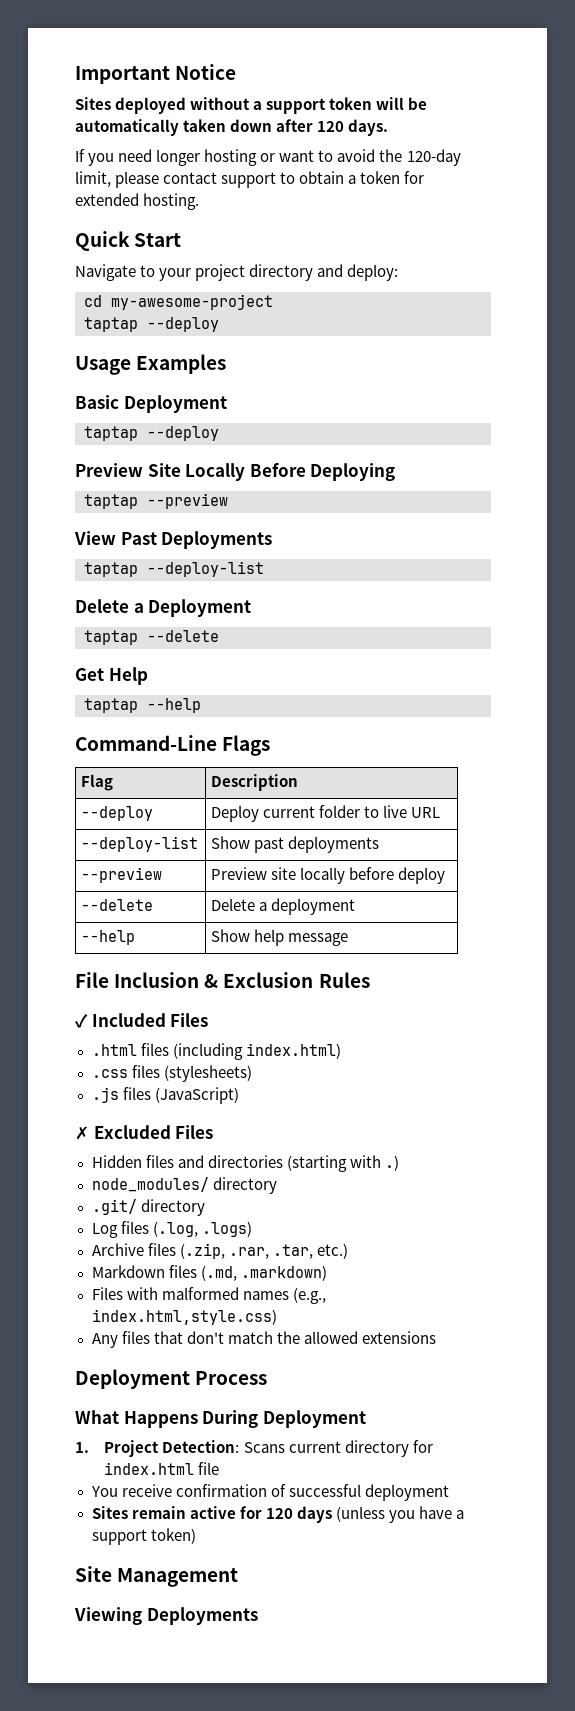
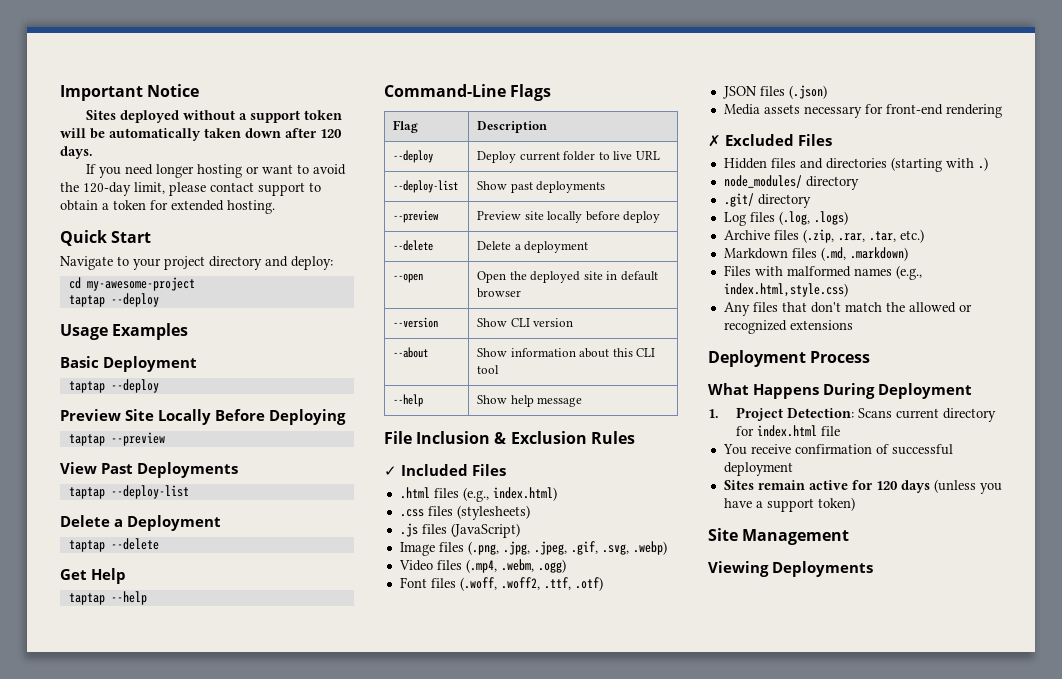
(356, 906) none -> [393,273,424,283] [477,271,658,283] [477,288,522,298] [393,317,439,328] [477,318,574,327] [393,347,429,358] [477,348,656,358] [477,365,500,374] // --open | Open the deployed site in default browser // --version | Show CLI version // --about | Show information about this CLI tool
[172,1043,243,1060] (including -> [462,487,489,502] (e.g.,
(239, 1095) none -> [399,541,667,556] [398,559,566,573] [399,577,603,591] [722,85,827,99] [723,104,1002,118] // Image files (.png, .jpg, .jpeg, .gif, .svg, .webp) // Video files (.mp4, .webm, .ogg) // Font files (.woff, .woff2, .ttf, .otf) // JSON files (.json) // Media assets necessary for front-end rendering
(358, 1337) none -> [958,304,972,312] [723,320,787,334] or recognized

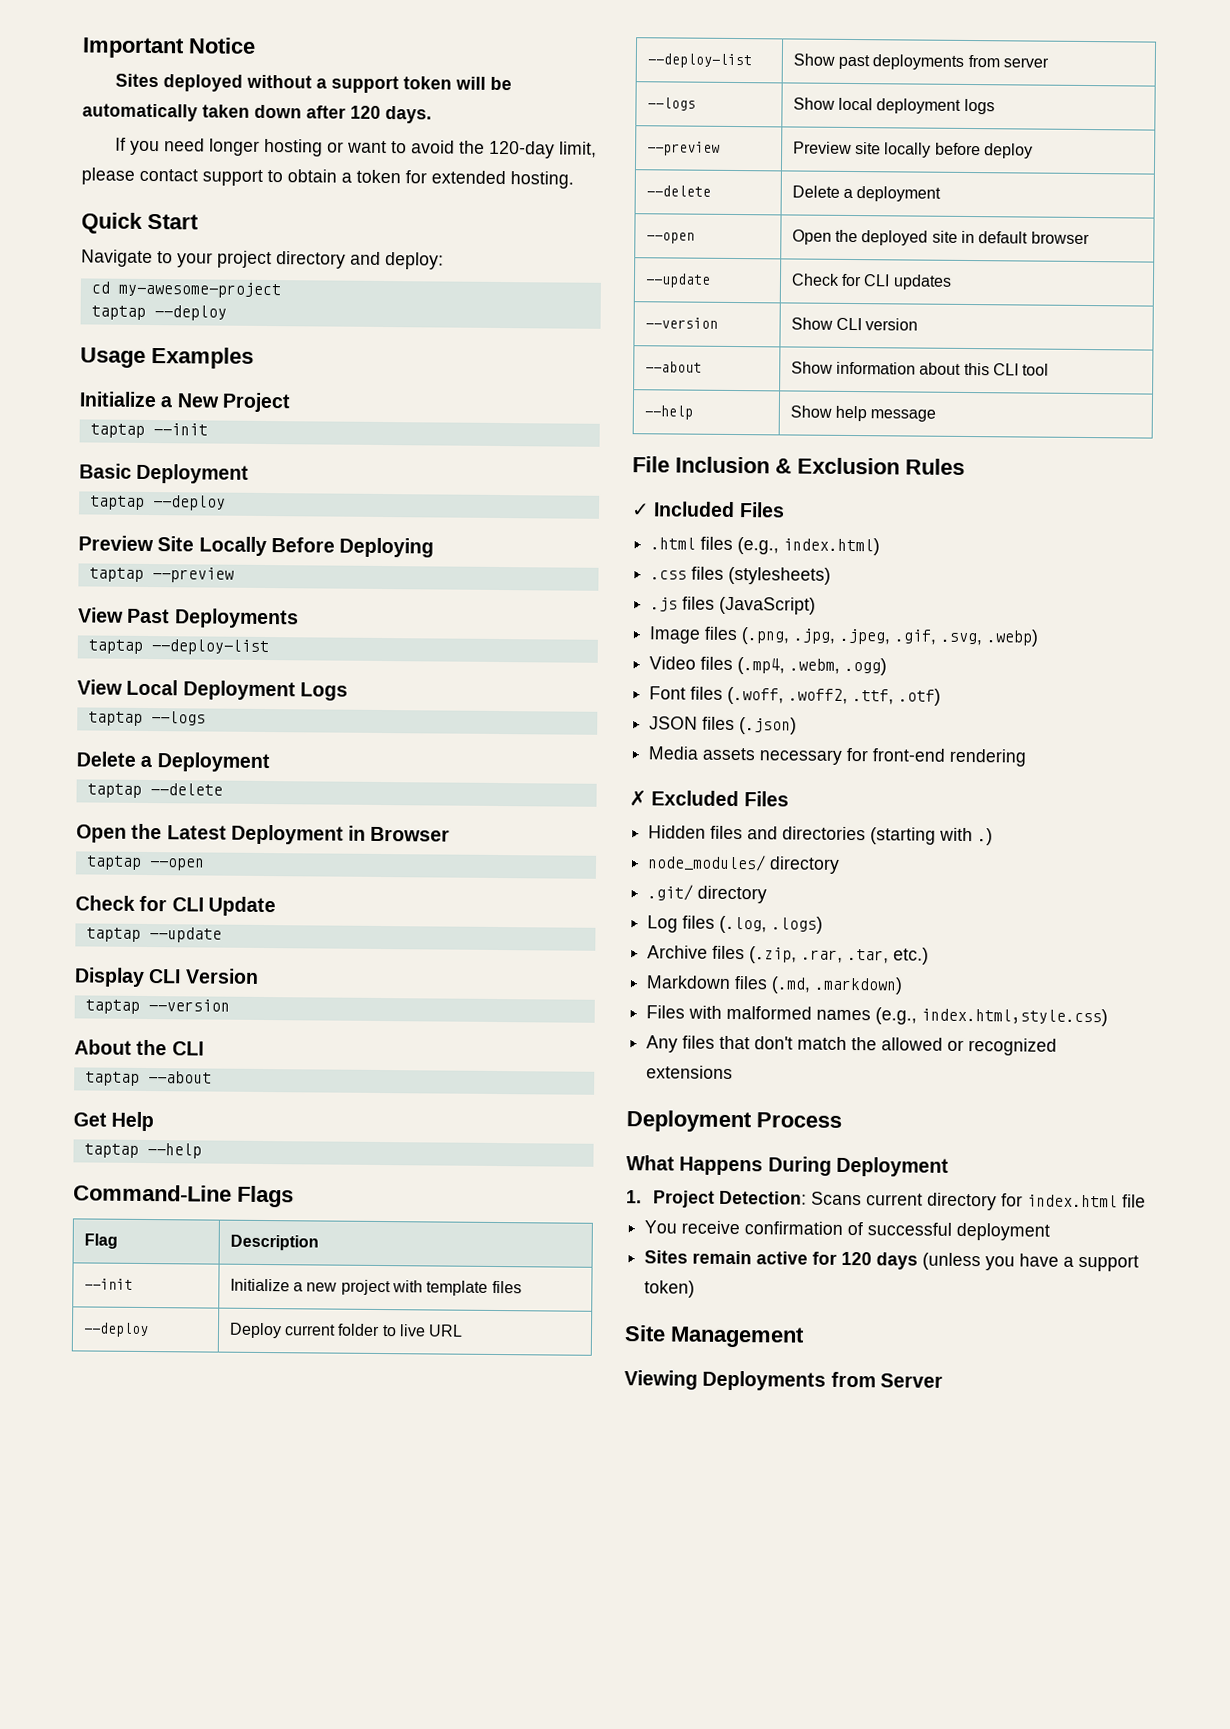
(189, 331) none -> [79,391,291,413] [89,423,208,438] // Initialize a New Project // taptap --init
(189, 492) none -> [77,679,348,701] [87,711,206,726] // View Local Deployment Logs // taptap --logs
(159, 544) none -> [76,823,451,845] [85,855,205,871] [75,895,276,917] [85,927,222,943] [74,967,259,987] [84,999,230,1014] [74,1039,204,1056] [84,1071,212,1086] // Open the Latest Deployment in Browser // taptap --open // Check for CLI Update // taptap --update // Display CLI Version // taptap --version // About the CLI // taptap --about
(548, 127) none -> [83,1278,133,1290] [229,1278,522,1296] // --init | Initialize a new project with template files
(606, 187) none -> [967,54,1050,68] [646,97,696,111] [792,97,995,115] from server // --logs | Show local deployment logs
(522, 293) none -> [644,273,711,288] [790,273,952,290] // --update | Check for CLI updates
(873, 569) none -> [830,1371,943,1388] from Server

